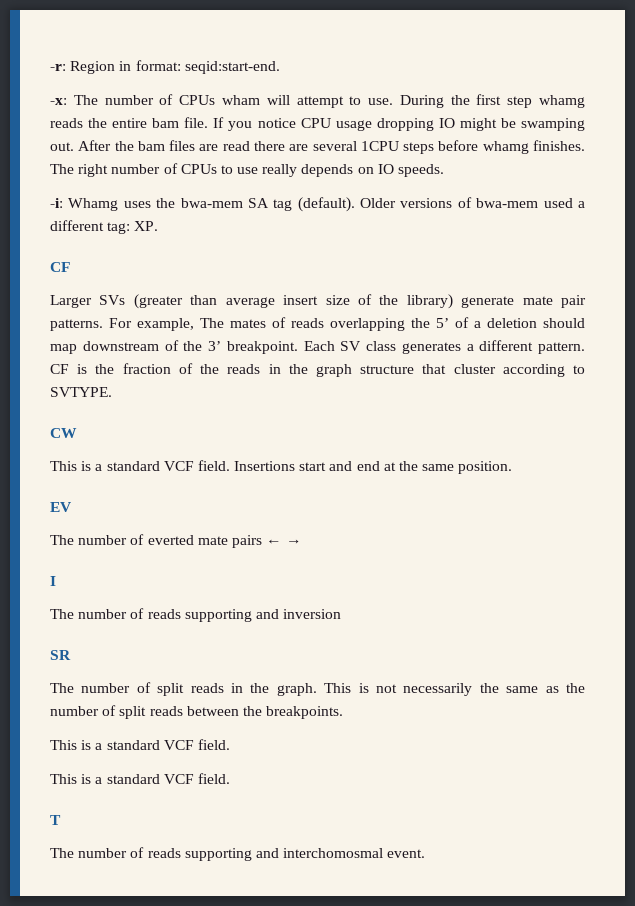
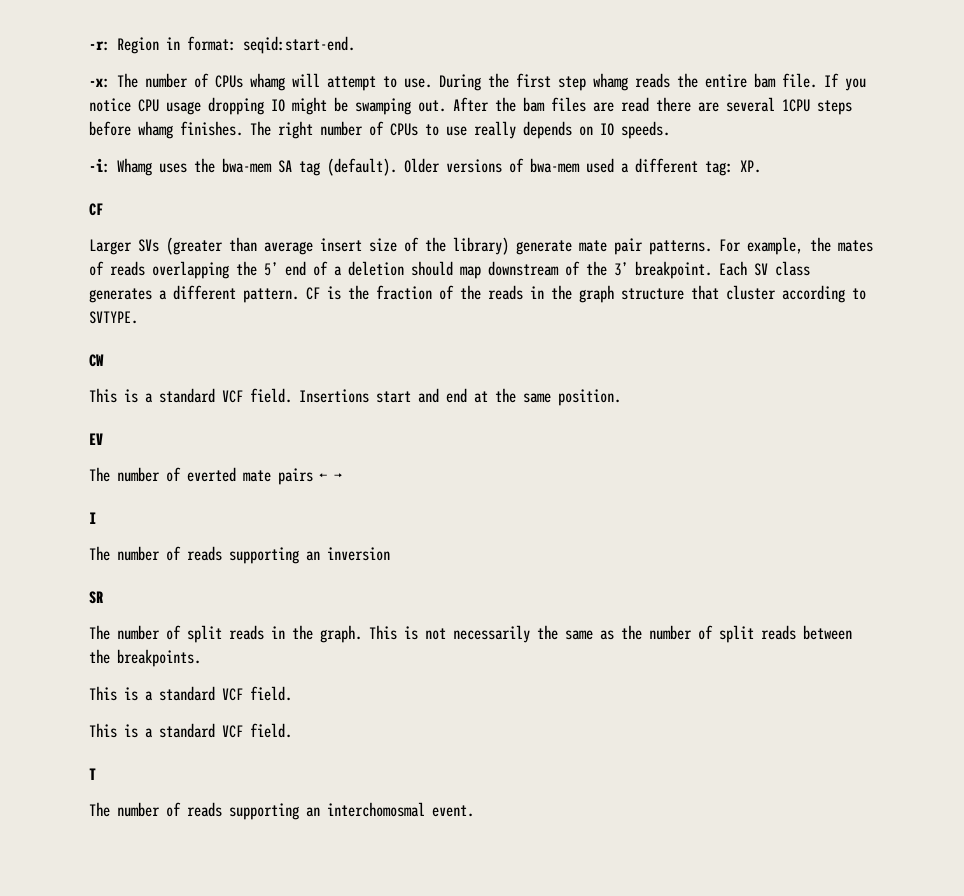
[221,95,260,105] wham -> [250,73,285,91] whamg
[200,318,224,328] The -> [810,237,831,252] the
(449, 323) none -> [285,261,306,276] end
[255,609,279,619] and -> [306,551,320,561] an
[255,848,279,858] and -> [306,807,320,817] an

